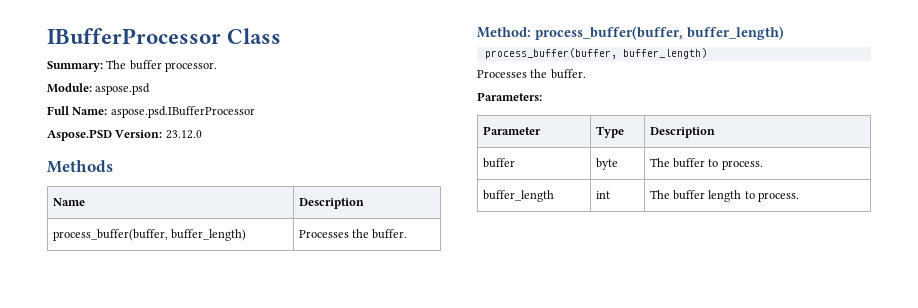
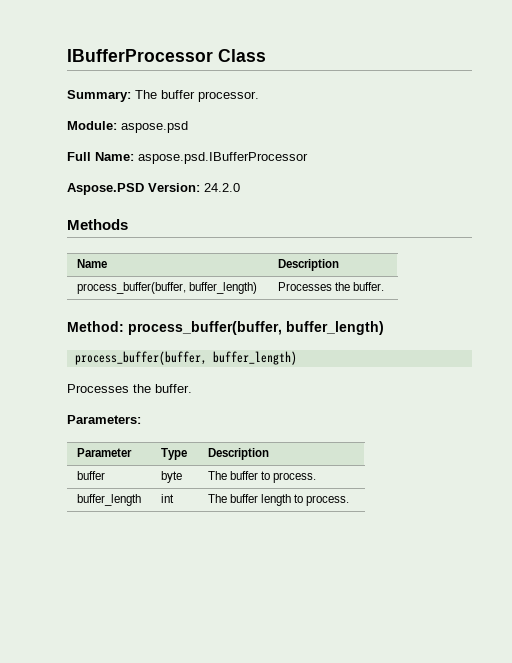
[165,130,202,139] 23.12.0 -> [204,183,240,192] 24.2.0

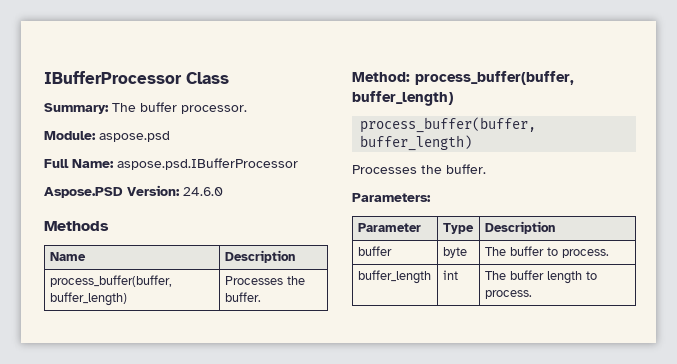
[204,183,240,192] 24.2.0 -> [183,187,223,196] 24.6.0

